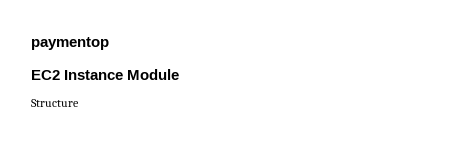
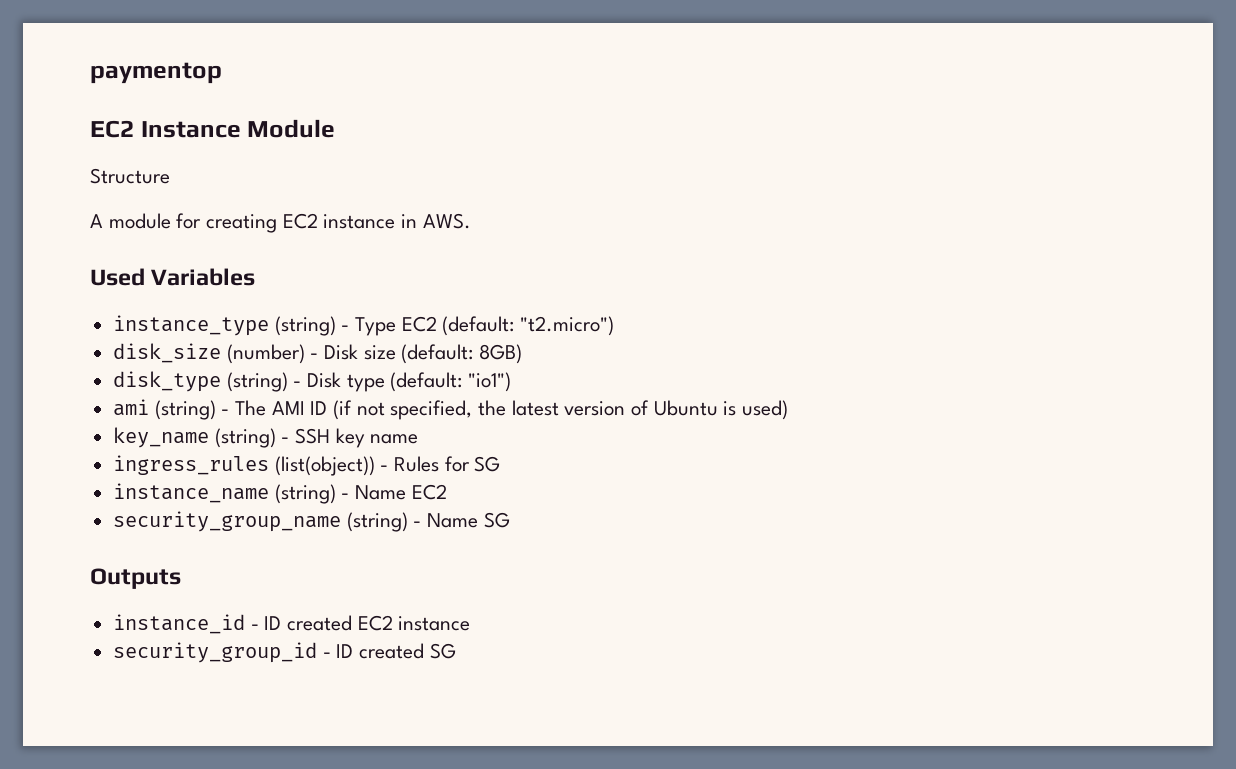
(79, 103) none -> [90,213,471,233] [90,268,256,286] [113,315,615,336] [113,343,523,364] [113,371,512,392] [113,399,789,420] [113,427,419,448] [113,455,501,476] [113,483,447,504] [113,511,510,532] [90,568,181,589] [113,614,471,634] [113,642,456,663] // A module for creating EC2 instance in AWS. // Used Variables // instance_type (string) - Type EC2 (default: "t2.micro") // disk_size (number) - Disk size (default: 8GB) // disk_type (string) - Disk type (default: "io1") // ami (string) - The AMI ID (if not specified, the latest version of Ubuntu is used) // key_name (string) - SSH key name // ingress_rules (list(object)) - Rules for SG // instance_name (string) - Name EC2 // security_group_name (string) - Name SG // Outputs // instance_id - ID created EC2 instance // security_group_id - ID created SG

